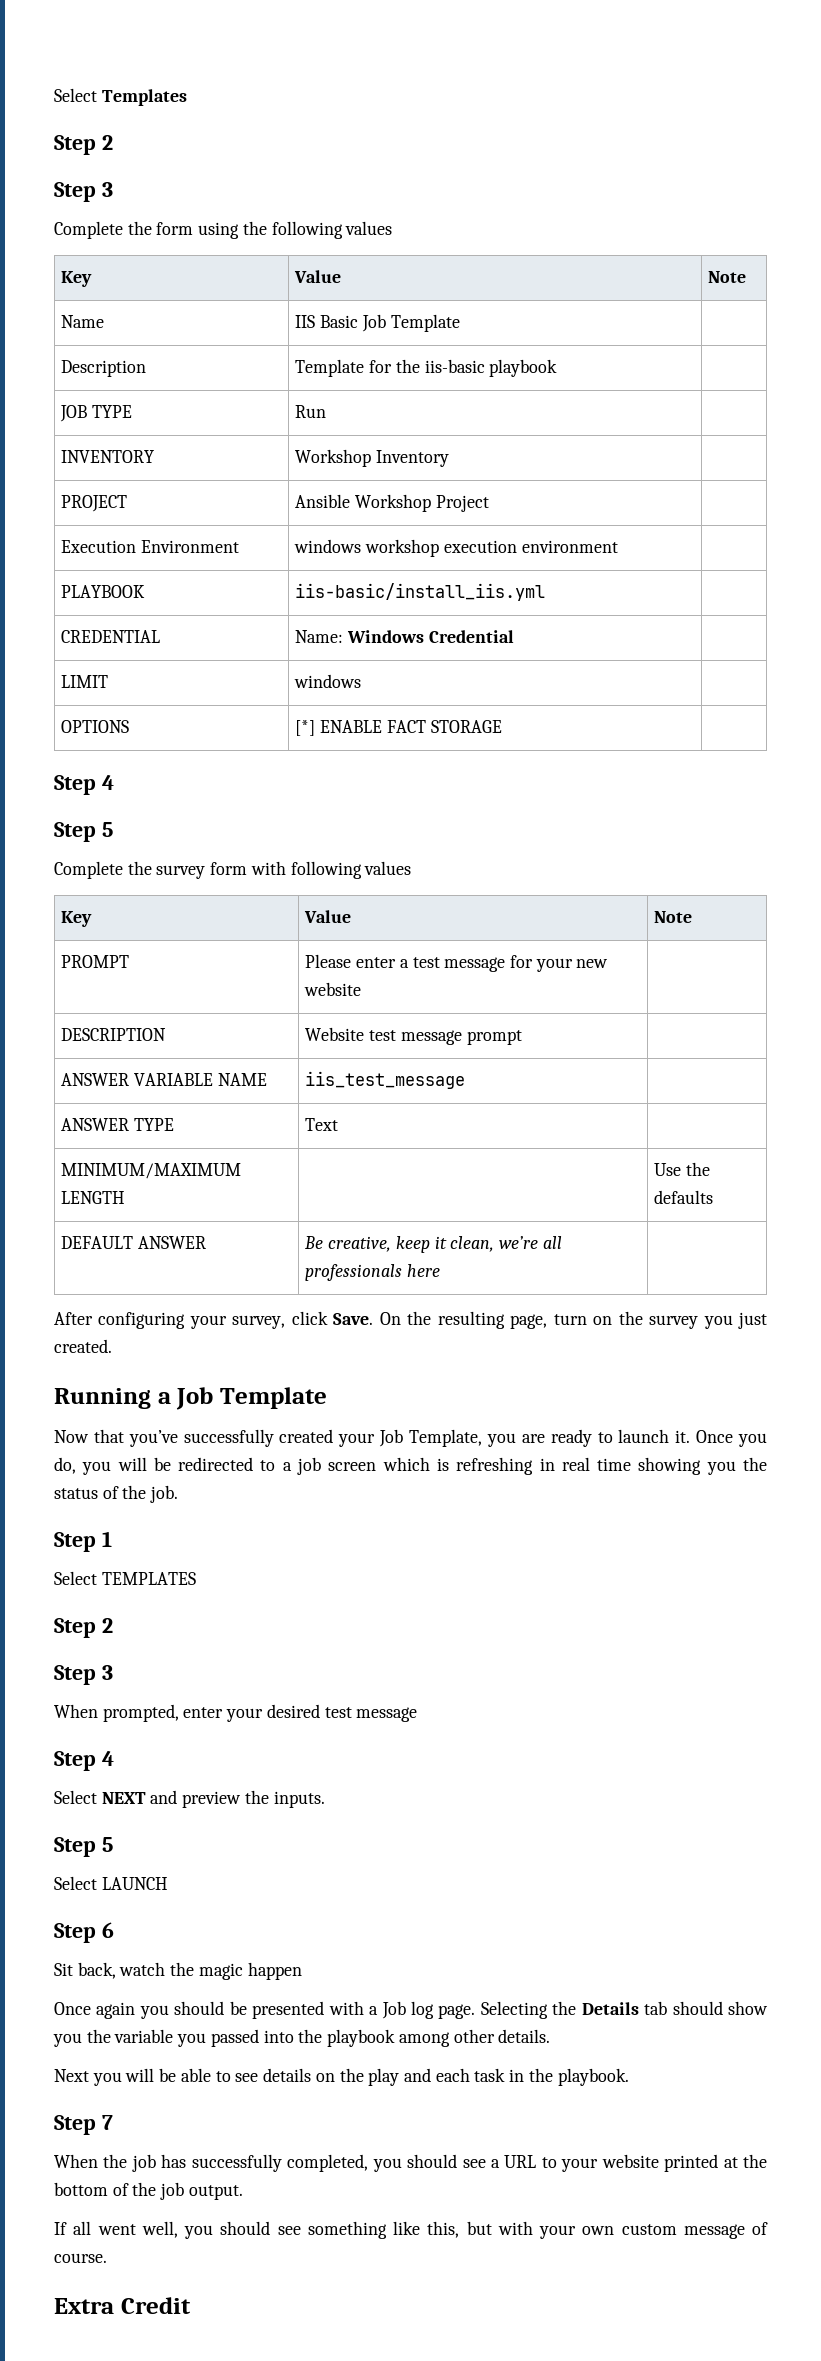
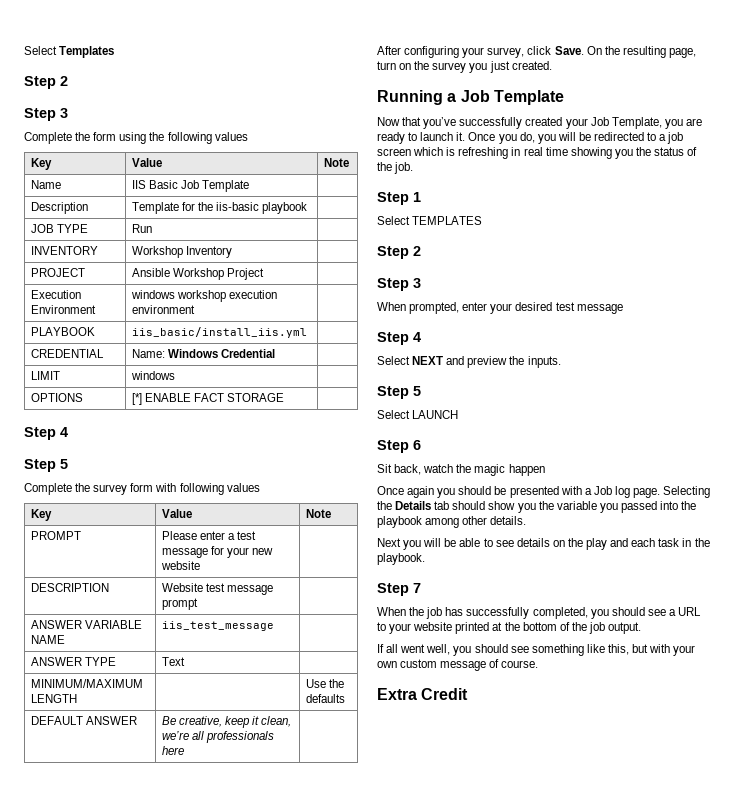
[295,583,546,601] iis-basic/install_iis.yml -> [131,327,307,338] iis_basic/install_iis.yml

